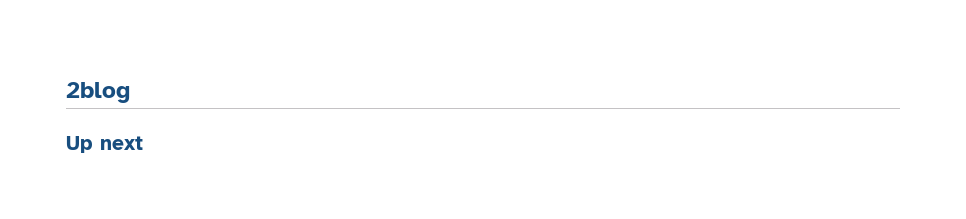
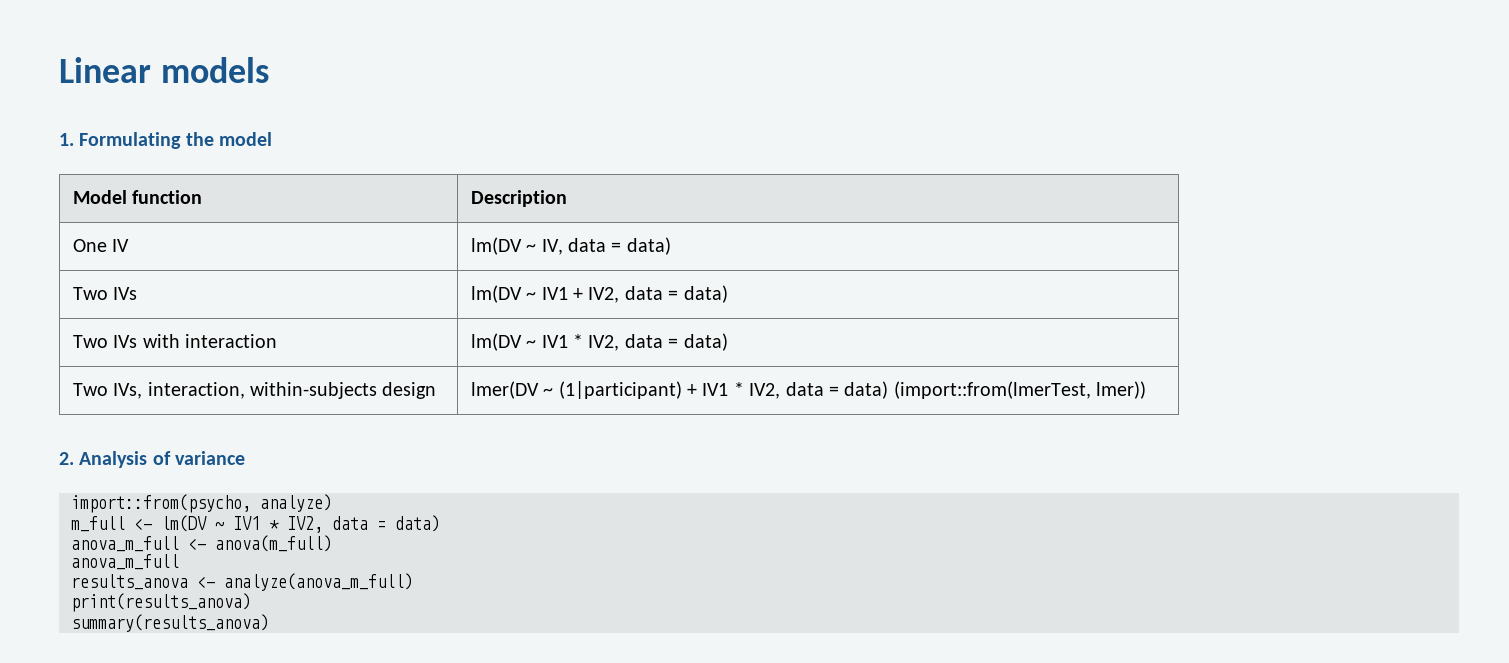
[66,82,130,103] [66,136,143,153] 2blog // Up next -> [59,57,269,83] [59,132,273,149] [72,190,203,204] [470,190,567,207] [72,239,130,252] [470,237,671,255] [72,287,138,300] [470,285,728,303] [72,334,277,348] [470,333,728,351] [72,382,437,399] [470,381,1147,399] [59,451,246,468] [71,494,332,513] [71,515,440,533] [71,535,332,552] [71,554,179,570] [71,573,413,591] [71,593,251,612] [71,614,269,632] Linear models // 1. Formulating the model // Model function | Description // One IV | lm(DV ~ IV, data = data) // Two IVs | lm(DV ~ IV1 + IV2, data = data) // Two IVs with interaction | lm(DV ~ IV1 * IV2, data = data) // Two IVs, interaction, within-subjects design | lmer(DV ~ (1|participant) + IV1 * IV2, data = data) (import::from(lmerTest, lmer)) // 2. Analysis of variance // import::from(psycho, analyze) // m_full <- lm(DV ~ IV1 * IV2, data = data) // anova_m_full <- anova(m_full) // anova_m_full // results_anova <- analyze(anova_m_full) // print(results_anova) // summary(results_anova)

